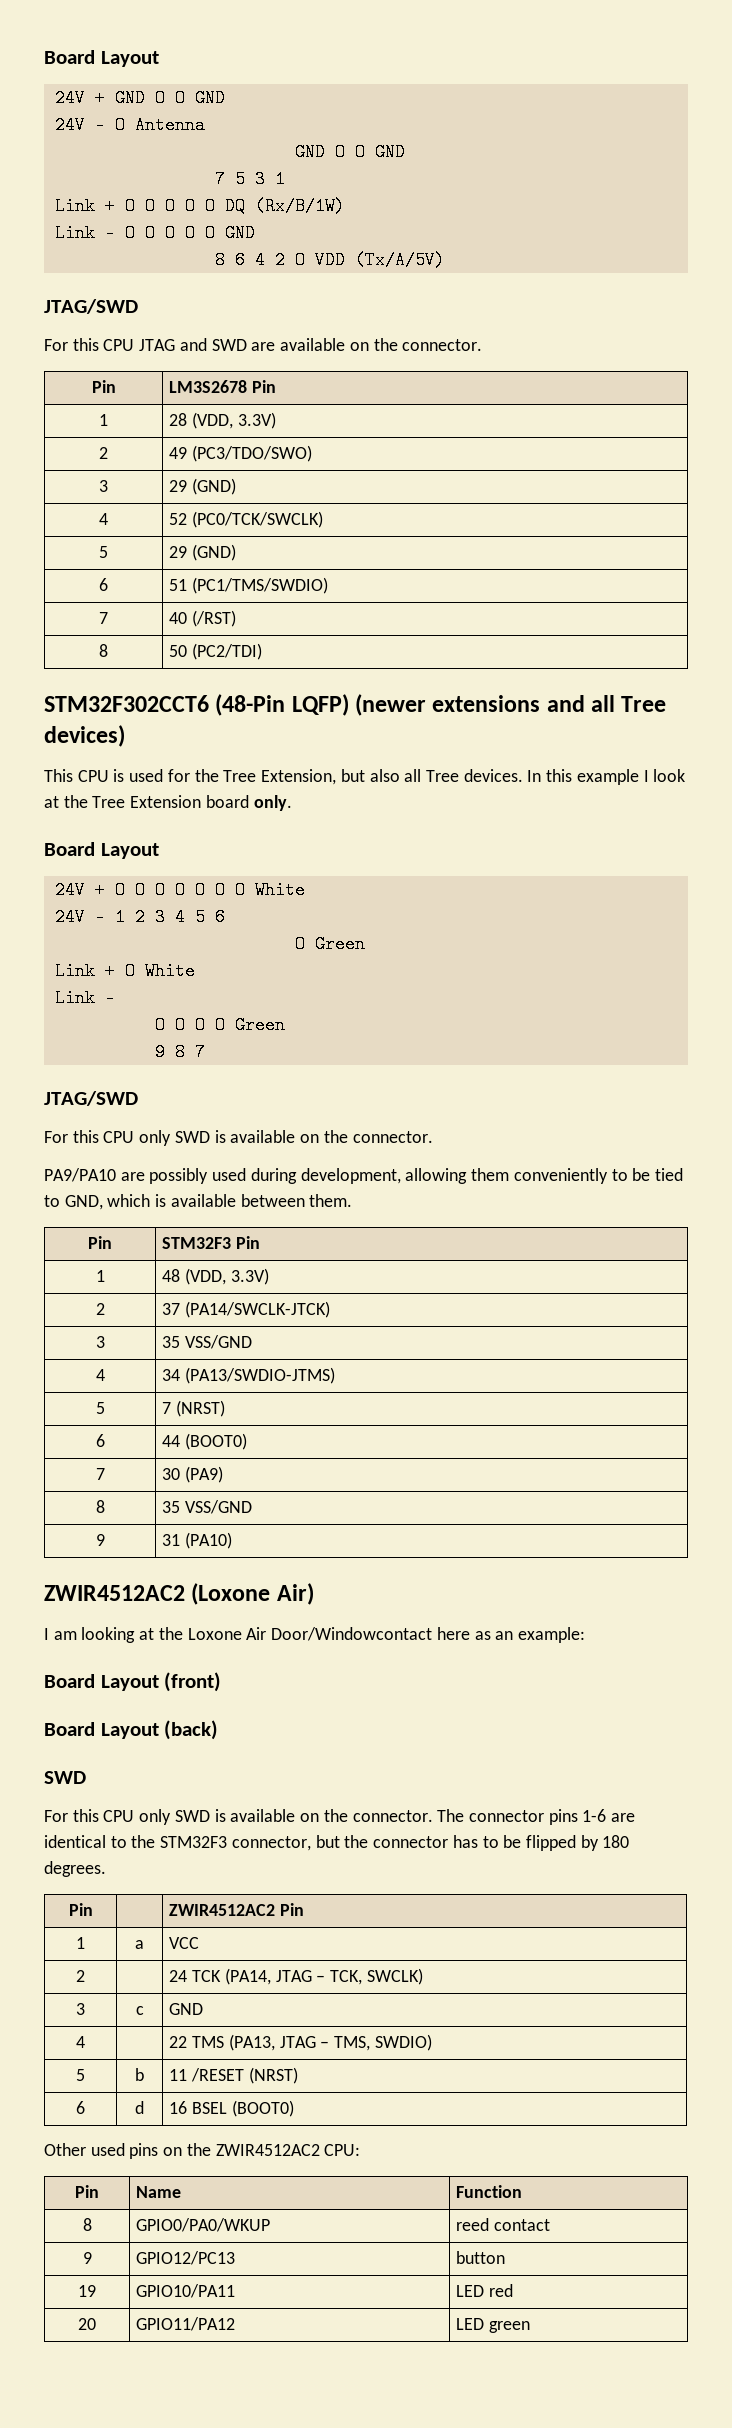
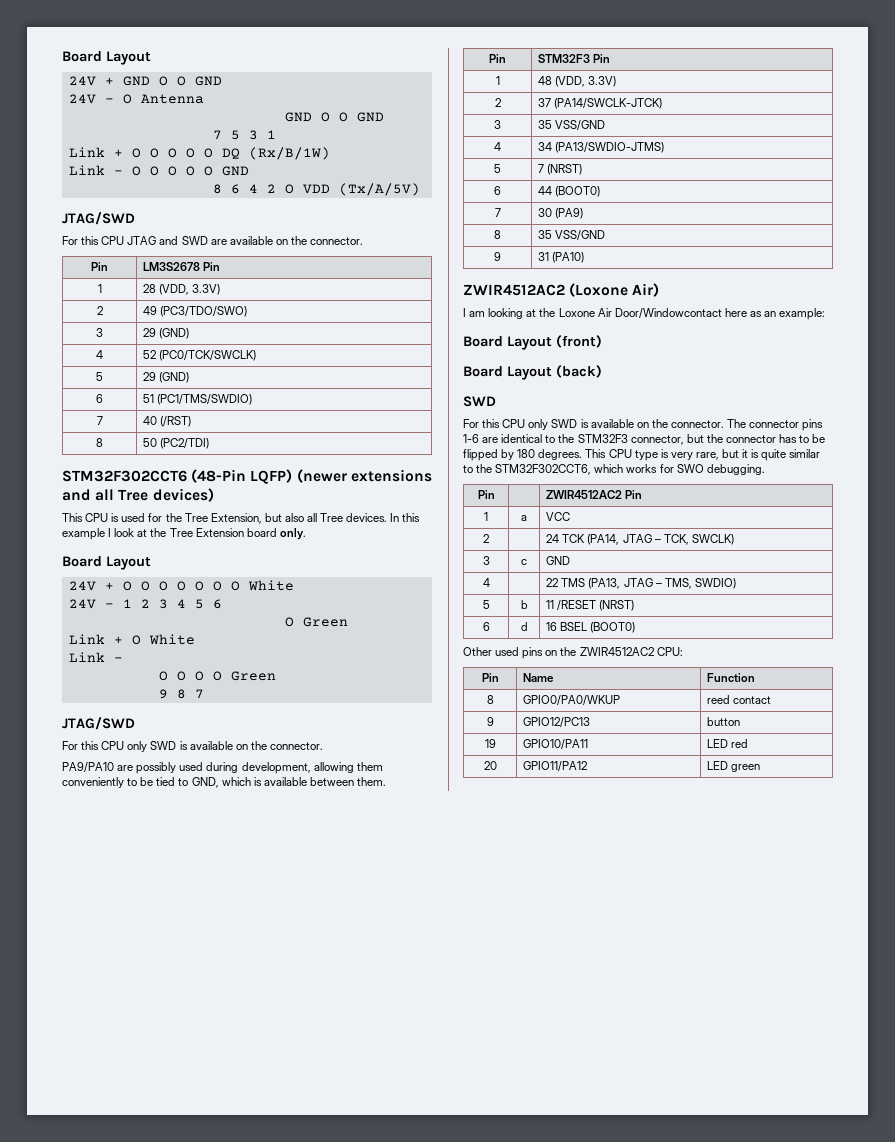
(106, 1869) none -> [585,449,821,461] [463,464,765,475] This CPU type is very rare, but it is quite similar to the STM32F302CCT6, which works for SWO debugging.

